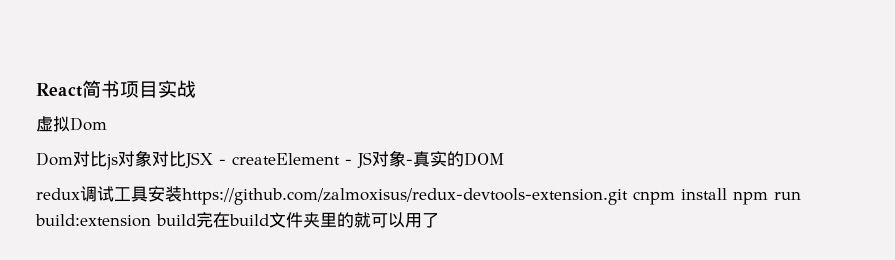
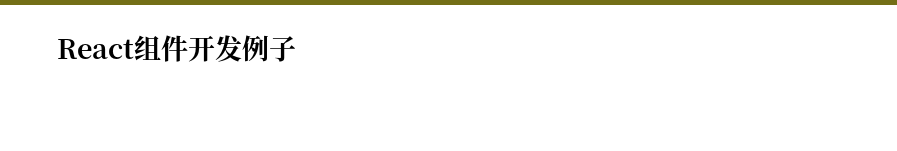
[82,80,196,98] [36,116,107,132] [36,150,504,170] [36,186,801,205] [35,212,439,228] 简书项目实战 // 虚拟Dom // Dom对比js对象对比JSX - createElement - JS对象-真实的DOM // redux调试工具安装https://github.com/zalmoxisus/redux-devtools-extension.git cnpm install npm run build:extension build完在build文件夹里的就可以用了 -> [134,35,296,62] 组件开发例子

